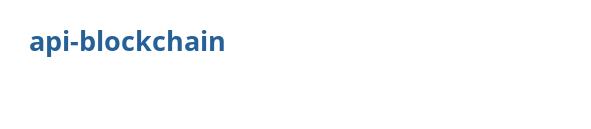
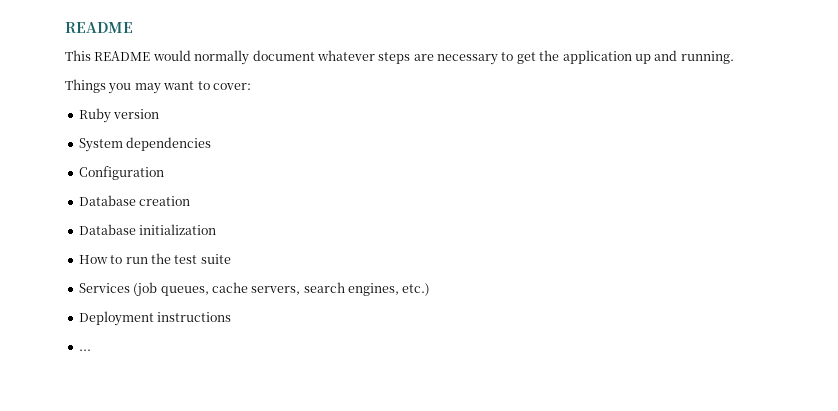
[29,30,226,57] api-blockchain -> [65,22,133,33] [65,50,734,65] [65,79,251,94] [78,108,160,123] [78,137,212,152] [78,166,164,180] [78,195,191,206] [78,224,217,235] [78,253,231,264] [78,282,431,297] [78,311,232,326] [78,349,91,351] README // This README would normally document whatever steps are necessary to get the application up and running. // Things you may want to cover: // Ruby version // System dependencies // Configuration // Database creation // Database initialization // How to run the test suite // Services (job queues, cache servers, search engines, etc.) // Deployment instructions // ...

